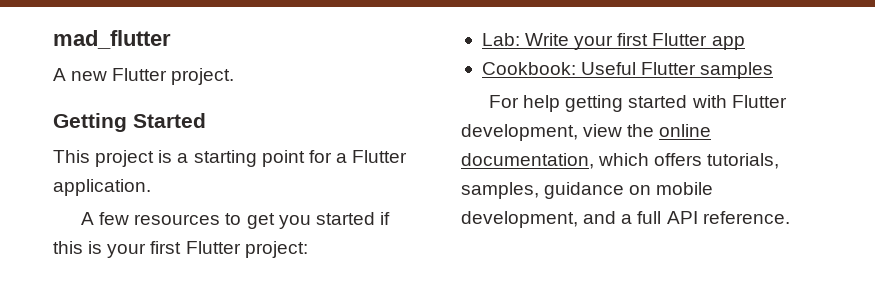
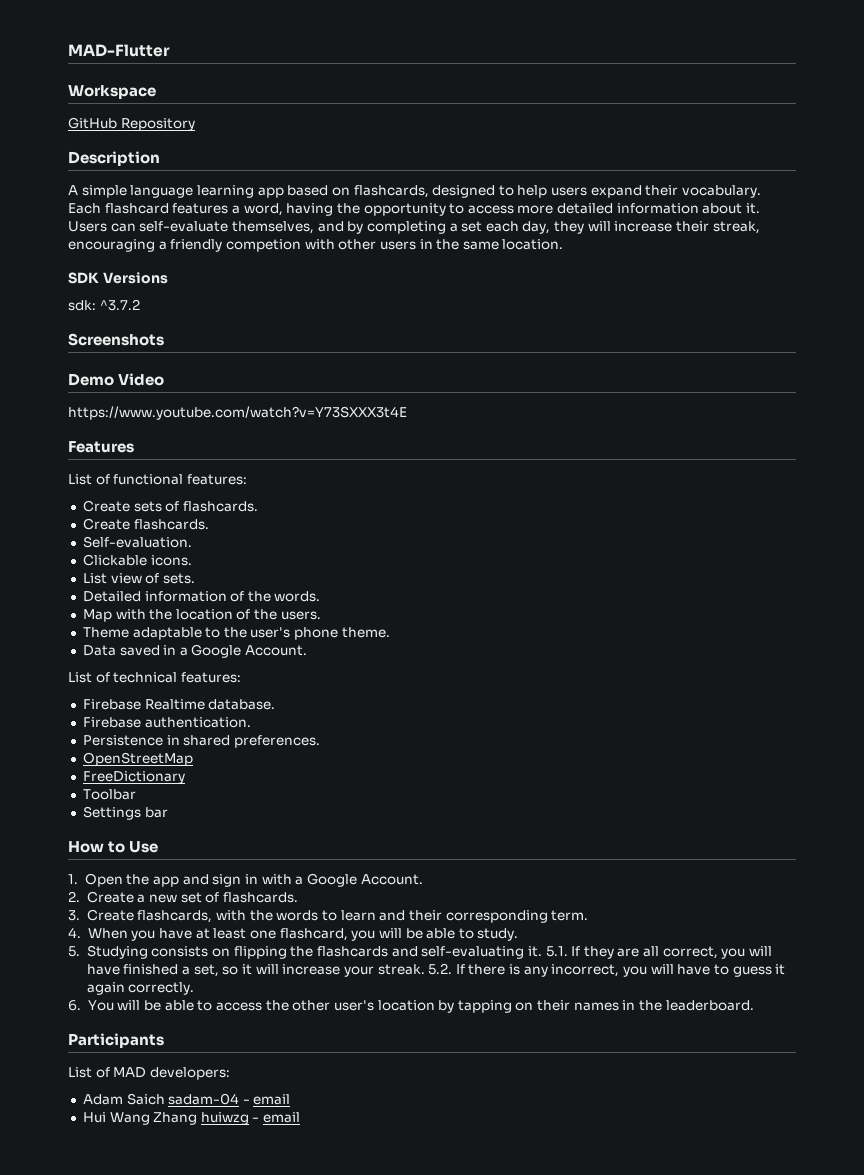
[53,30,171,49] [53,68,235,85] [53,113,206,132] [53,150,408,167] [53,179,151,196] [81,212,390,229] [53,241,308,258] [481,33,745,50] [481,62,774,79] [489,95,787,112] [461,124,712,141] [461,153,780,169] [461,182,714,199] [461,211,790,228] mad_flutter // A new Flutter project. // Getting Started // This project is a starting point for a Flutter application. // A few resources to get you started if this is your first Flutter project: // Lab: Write your first Flutter app // Cookbook: Useful Flutter samples // For help getting started with Flutter development, view the online documentation, which offers tutorials, samples, guidance on mobile development, and a full API reference. -> [68,44,170,57] [68,85,156,99] [68,117,195,131] [68,151,160,166] [68,185,762,198] [68,203,761,216] [68,221,760,234] [68,239,564,252] [68,272,168,284] [68,299,140,311] [68,333,164,346] [68,373,165,386] [68,406,407,420] [68,441,134,453] [68,474,247,485] [82,500,258,512] [82,518,209,530] [82,536,192,548] [82,554,192,566] [82,573,195,584] [82,591,321,602] [82,609,321,622] [82,627,390,640] [82,644,308,658] [68,672,241,683] [82,699,276,710] [82,717,251,728] [82,735,320,748] [82,752,193,766] [82,771,185,784] [82,789,136,800] [82,806,168,820] [68,841,159,853] [68,873,423,887] [68,891,298,903] [68,909,589,923] [68,927,519,941] [68,945,773,959] [86,963,786,977] [86,982,195,995] [68,1000,754,1013] [68,1033,164,1048] [68,1067,230,1080] [82,1093,291,1105] [82,1112,301,1125] MAD-Flutter // Workspace // GitHub Repository // Description // A simple language learning app based on flashcards, designed to help users expand their vocabulary. Each flashcard features a word, having the opportunity to access more detailed information about it. Users can self-evaluate themselves, and by completing a set each day, they will increase their streak, encouraging a friendly competion with other users in the same location. // SDK Versions // sdk: ^3.7.2 // Screenshots // Demo Video // https://www.youtube.com/watch?v=Y73SXXX3t4E // Features // List of functional features: // Create sets of flashcards. // Create flashcards. // Self-evaluation. // Clickable icons. // List view of sets. // Detailed information of the words. // Map with the location of the users. // Theme adaptable to the user's phone theme. // Data saved in a Google Account. // List of technical features: // Firebase Realtime database. // Firebase authentication. // Persistence in shared preferences. // OpenStreetMap // FreeDictionary // Toolbar // Settings bar // How to Use // 1. Open the app and sign in with a Google Account. // 2. Create a new set of flashcards. // 3. Create flashcards, with the words to learn and their corresponding term. // 4. When you have at least one flashcard, you will be able to study. // 5. Studying consists on flipping the flashcards and self-evaluating it. 5.1. If they are all correct, you will have finished a set, so it will increase your streak. 5.2. If there is any incorrect, you will have to guess it again correctly. // 6. You will be able to access the other user's location by tapping on their names in the leaderboard. // Participants // List of MAD developers: // Adam Saich sadam-04 - email // Hui Wang Zhang huiwzg - email

